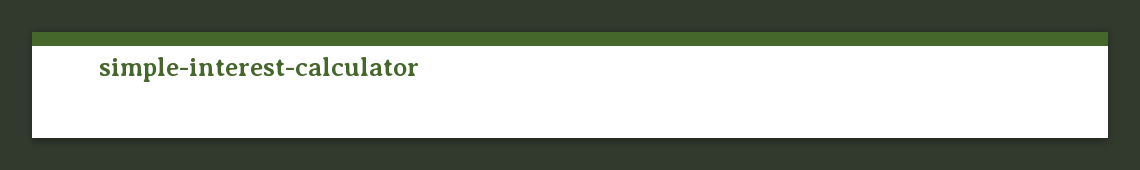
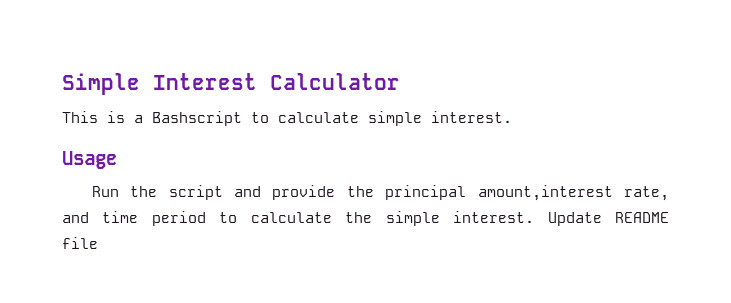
[99,57,419,82] simple-interest-calculator -> [62,73,400,95] [62,111,512,126] [62,151,117,169] [91,185,669,201] [62,211,670,226] [62,237,98,249] Simple Interest Calculator // This is a Bashscript to calculate simple interest. // Usage // Run the script and provide the principal amount,interest rate, and time period to calculate the simple interest. Update README file

